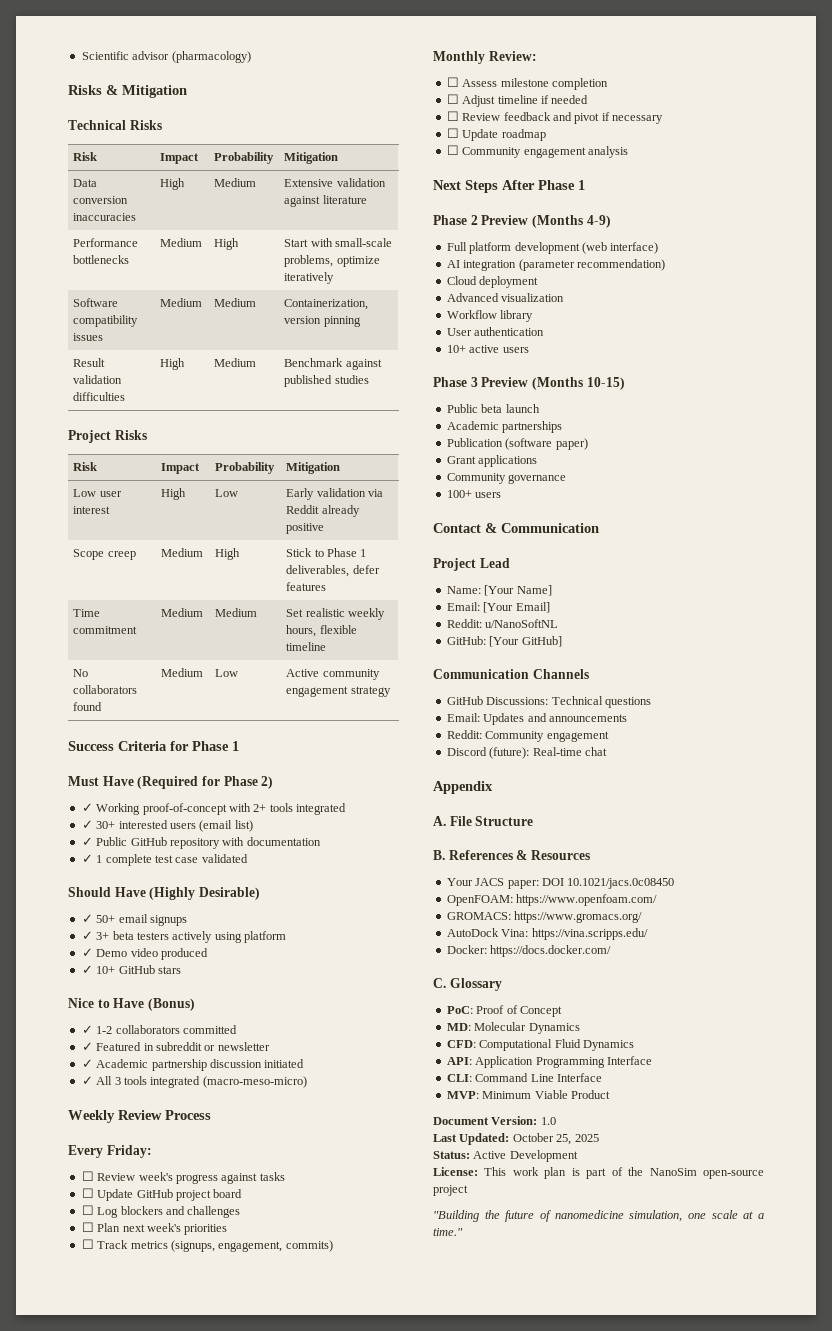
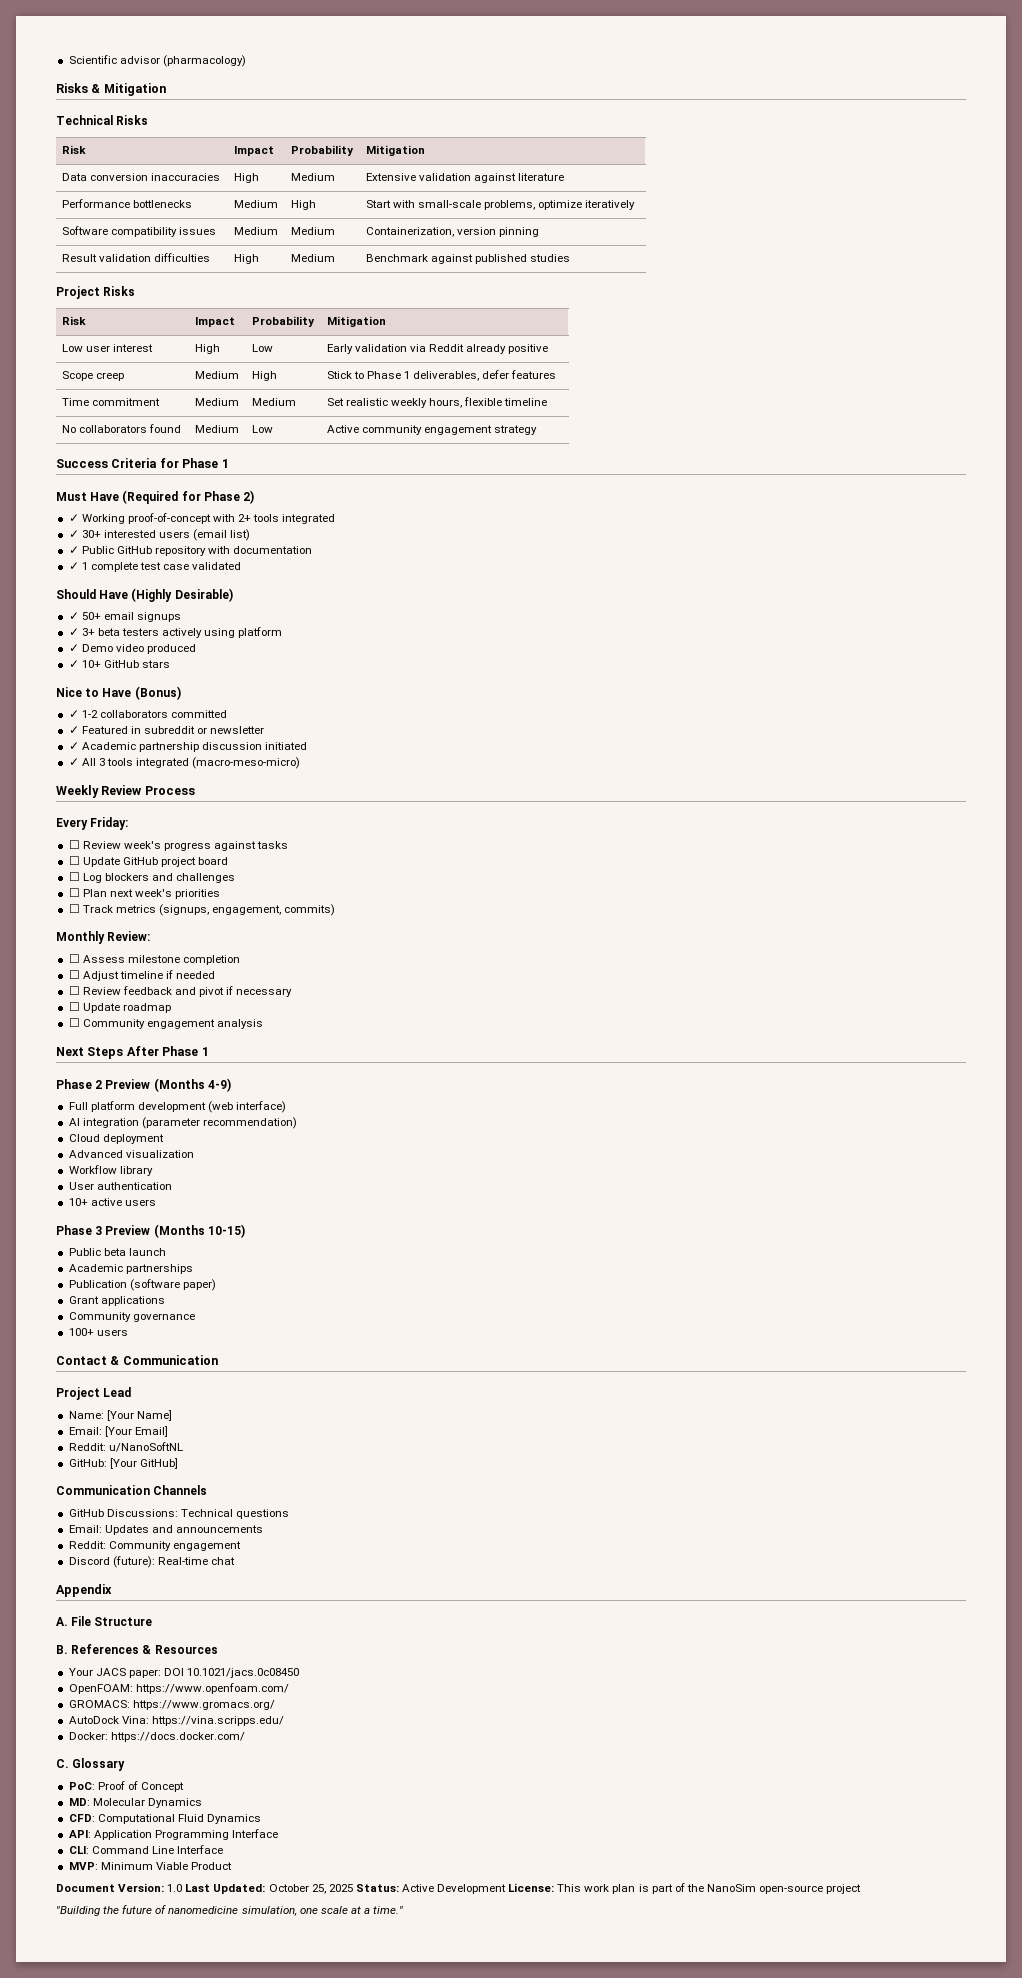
(556, 1121) // -> (183, 1888) none
(599, 1138) // -> (353, 1888) none
(578, 1156) // -> (507, 1889) none

